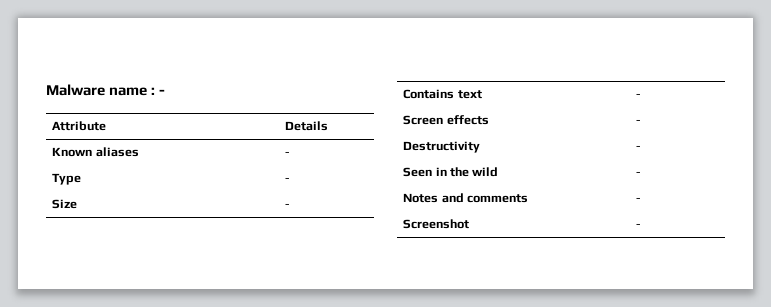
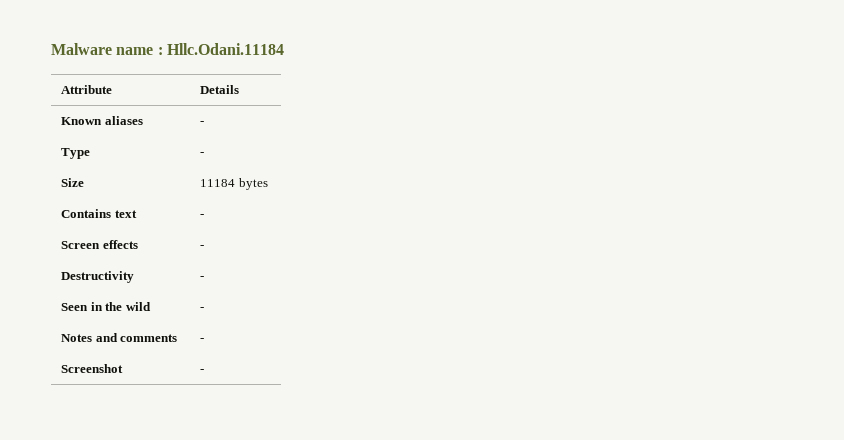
[159,89,166,95] - -> [166,43,284,55] Hllc.Odani.11184
[285,203,290,208] - -> [200,178,268,190] 11184 bytes

